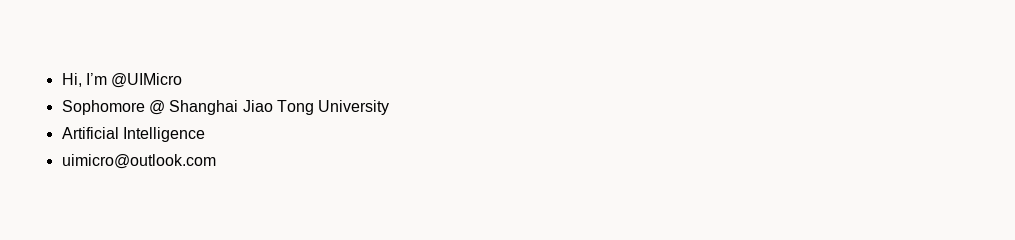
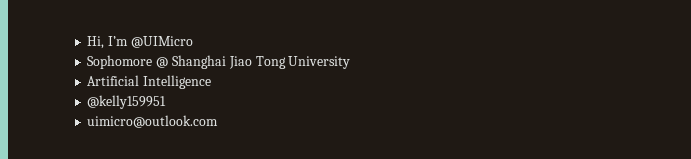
(205, 134) none -> [87,95,167,109] // @kelly159951

